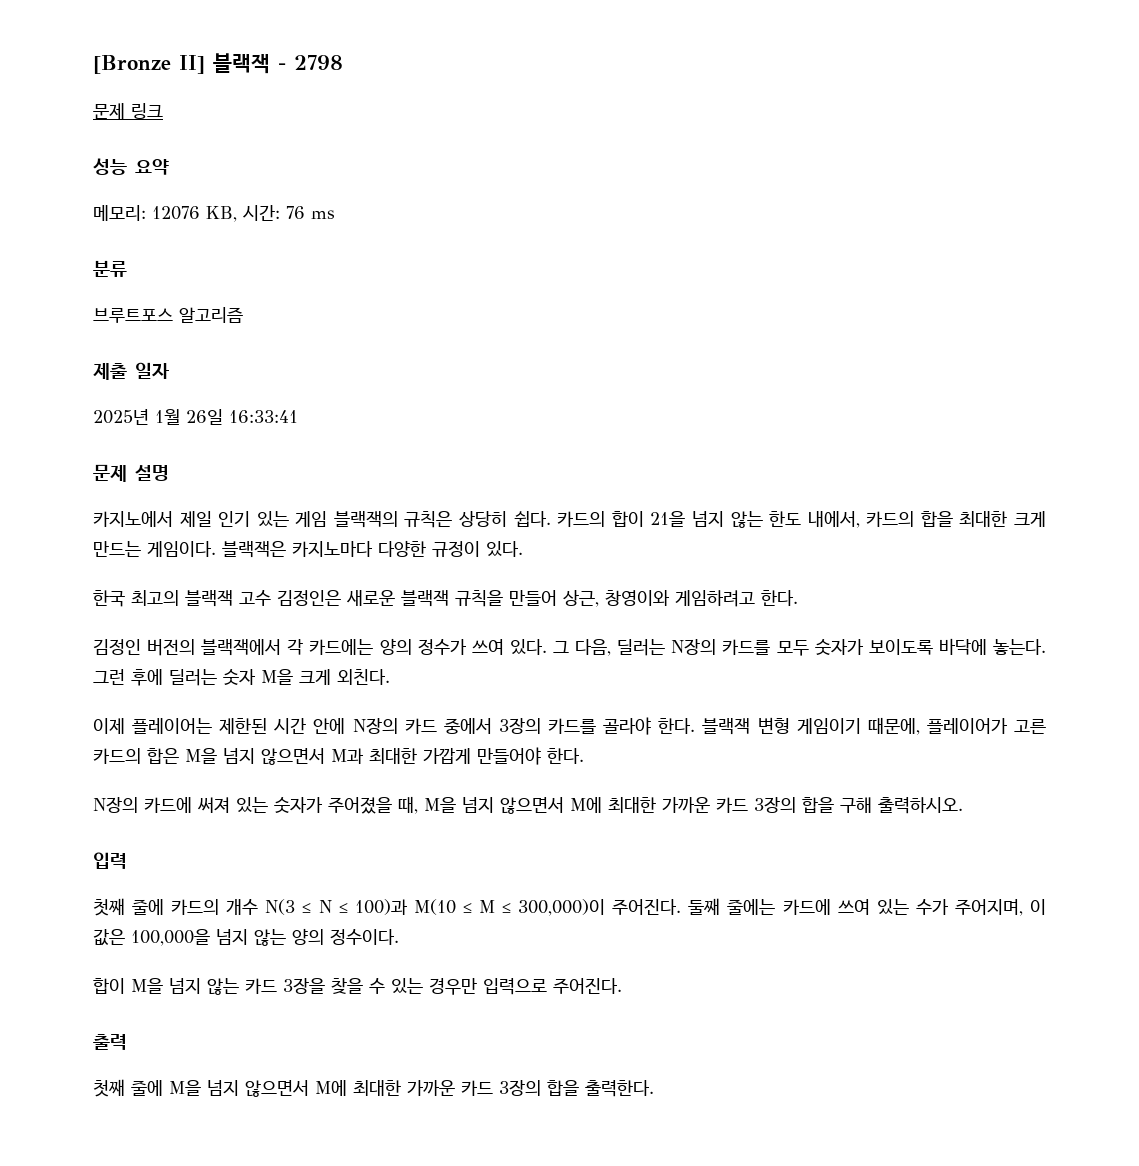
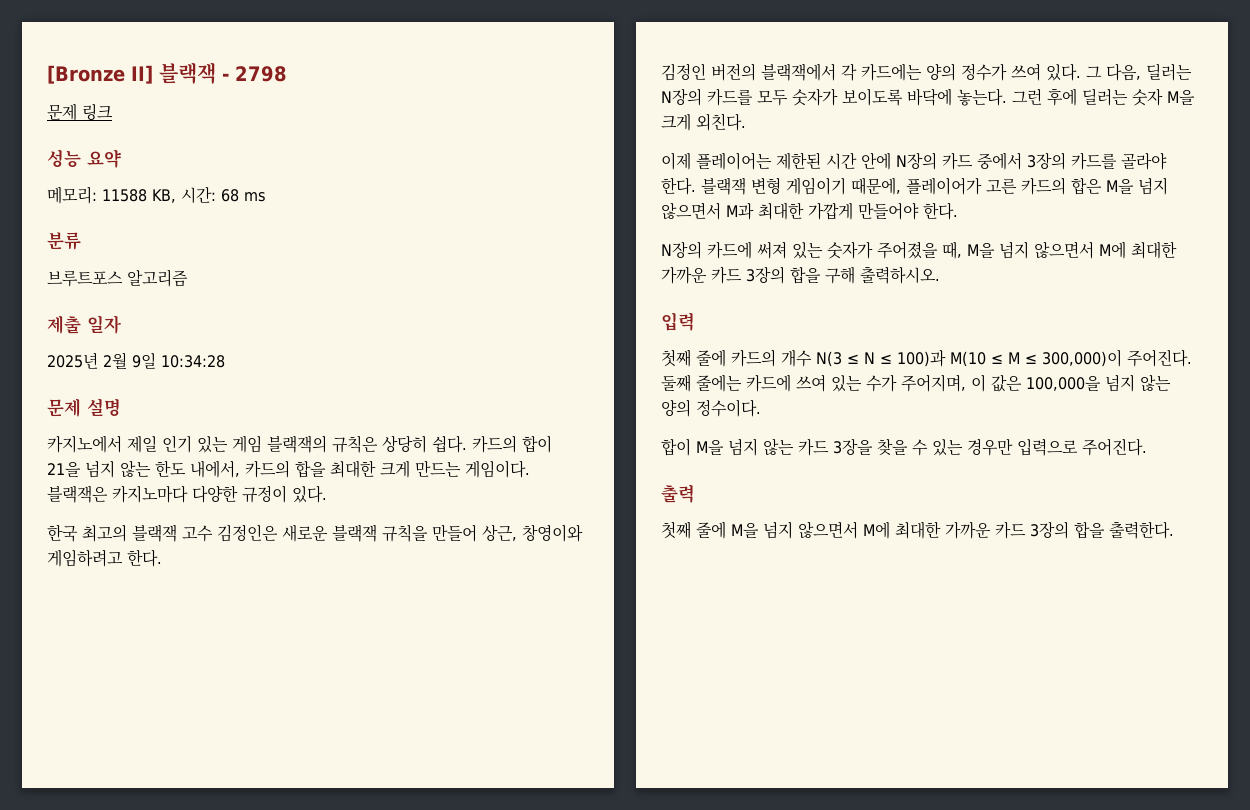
[152,206,200,220] 12076 -> [102,189,147,202] 11588
[286,206,305,219] 76 -> [221,189,239,202] 68
[155,409,298,425] 1월 26일 16:33:41 -> [103,352,225,369] 2월 9일 10:34:28

